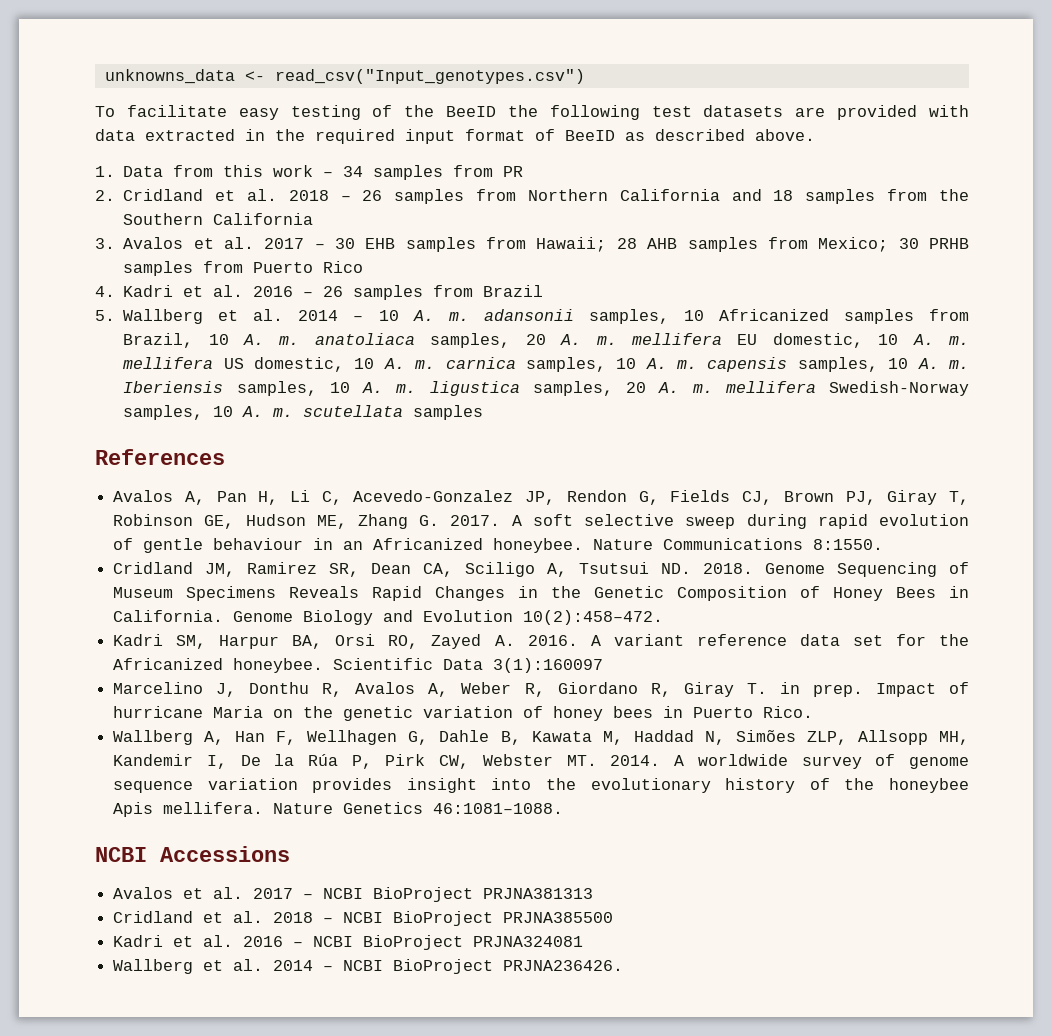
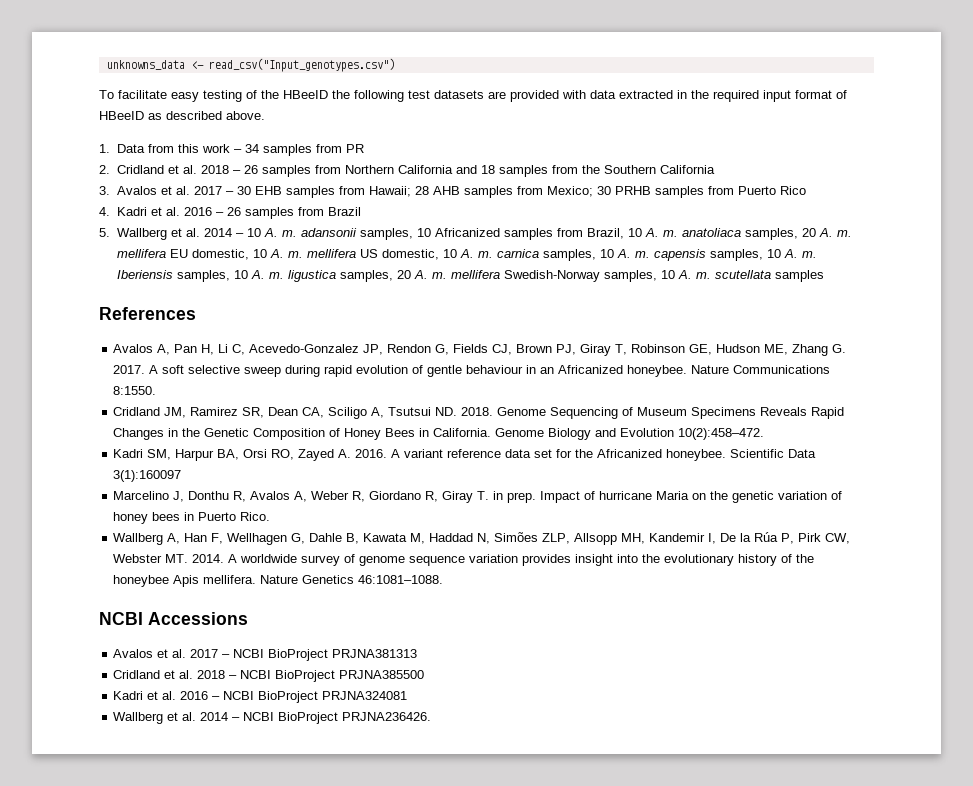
[446,106,497,117] BeeID -> [283,90,328,99] HBeeID
[565,130,615,141] BeeID -> [99,111,144,120] HBeeID

